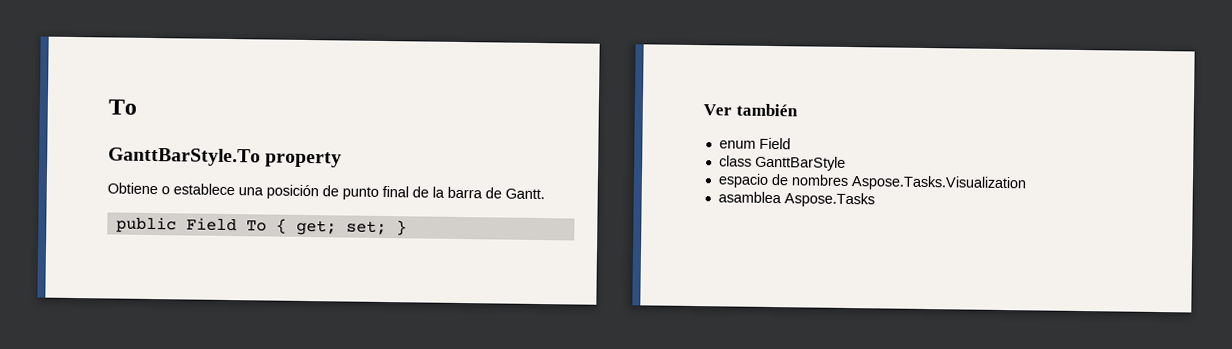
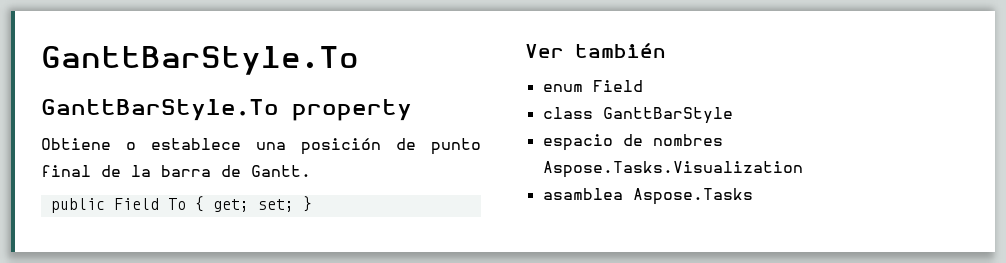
[108,99,137,115] To -> [41,46,359,75] GanttBarStyle.To

